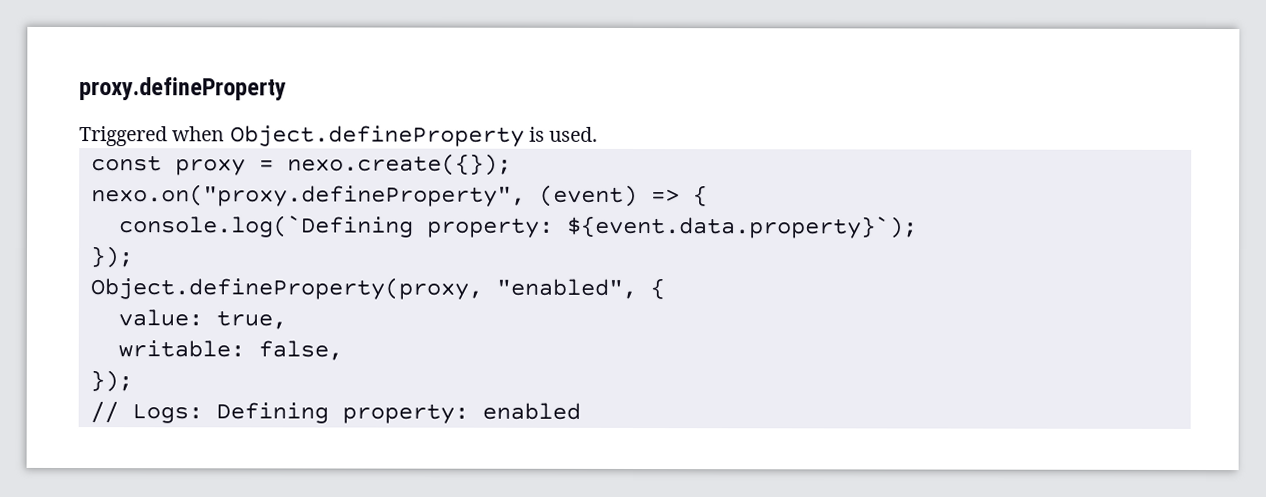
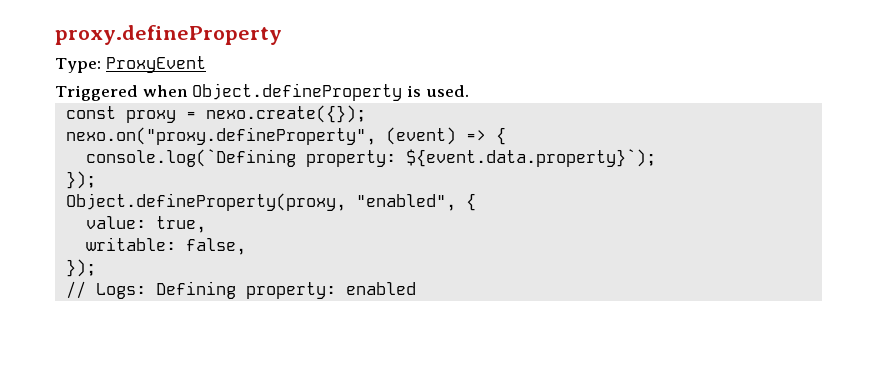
(287, 89) none -> [55,56,206,73] // Type: ProxyEvent

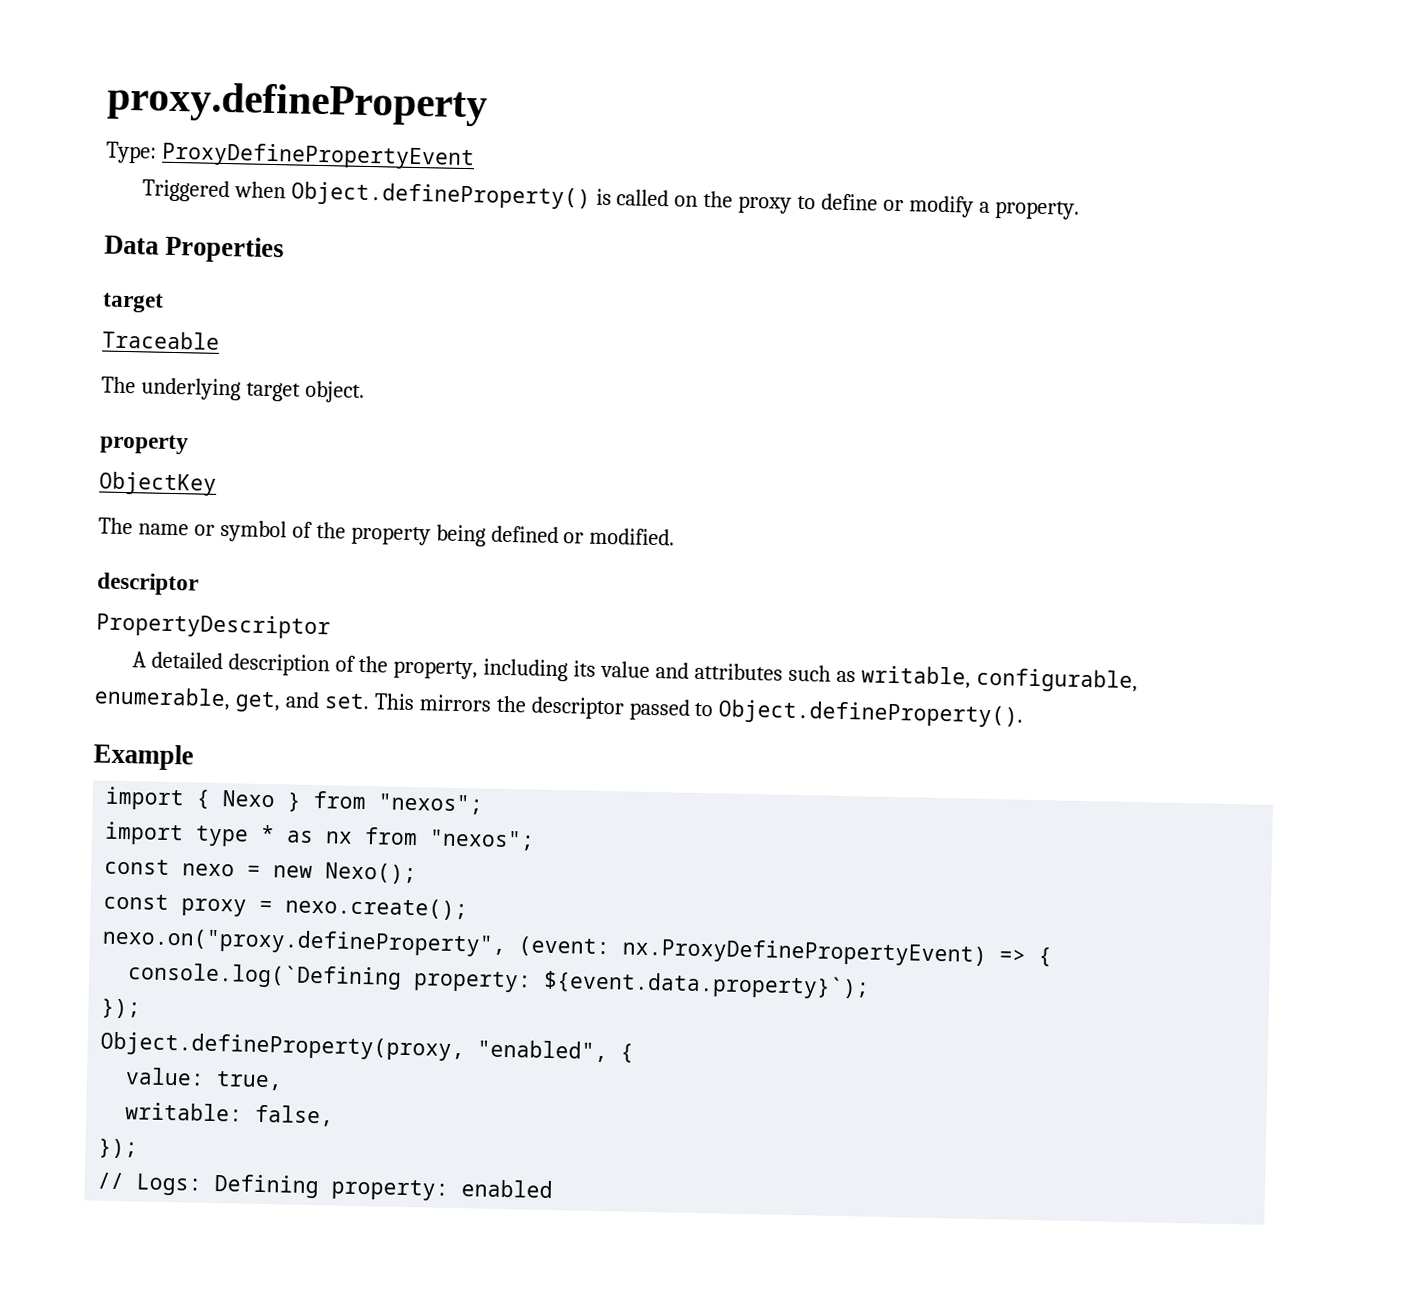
[105,56,206,73] ProxyEvent -> [161,141,475,171] ProxyDefinePropertyEvent
[192,83,469,101] Object.defineProperty is used. -> [290,181,1080,220] [104,235,285,264] [102,292,164,313] [102,330,220,350] [101,376,365,403] [99,433,189,455] [99,471,217,496] [98,517,676,547] [97,572,199,596] [96,612,331,640] [131,651,1138,694] [94,686,1024,728] [93,743,194,771] [105,786,484,815] [104,821,536,851] [104,858,418,885] Object.defineProperty() is called on the proxy to define or modify a property. // Data Properties // target // Traceable // The underlying target object. // property // ObjectKey // The name or symbol of the property being defined or modified. // descriptor // PropertyDescriptor // A detailed description of the property, including its value and attributes such as writable, configurable, enumerable, get, and set. This mirrors the descriptor passed to Object.defineProperty(). // Example // import { Nexo } from "nexos"; // import type * as nx from "nexos"; // const nexo = new Nexo();
[205,105,366,123] nexo.create({}); -> [285,896,469,921] nexo.create();
[385,127,456,145] (event) -> [518,936,988,968] (event: nx.ProxyDefinePropertyEvent)

